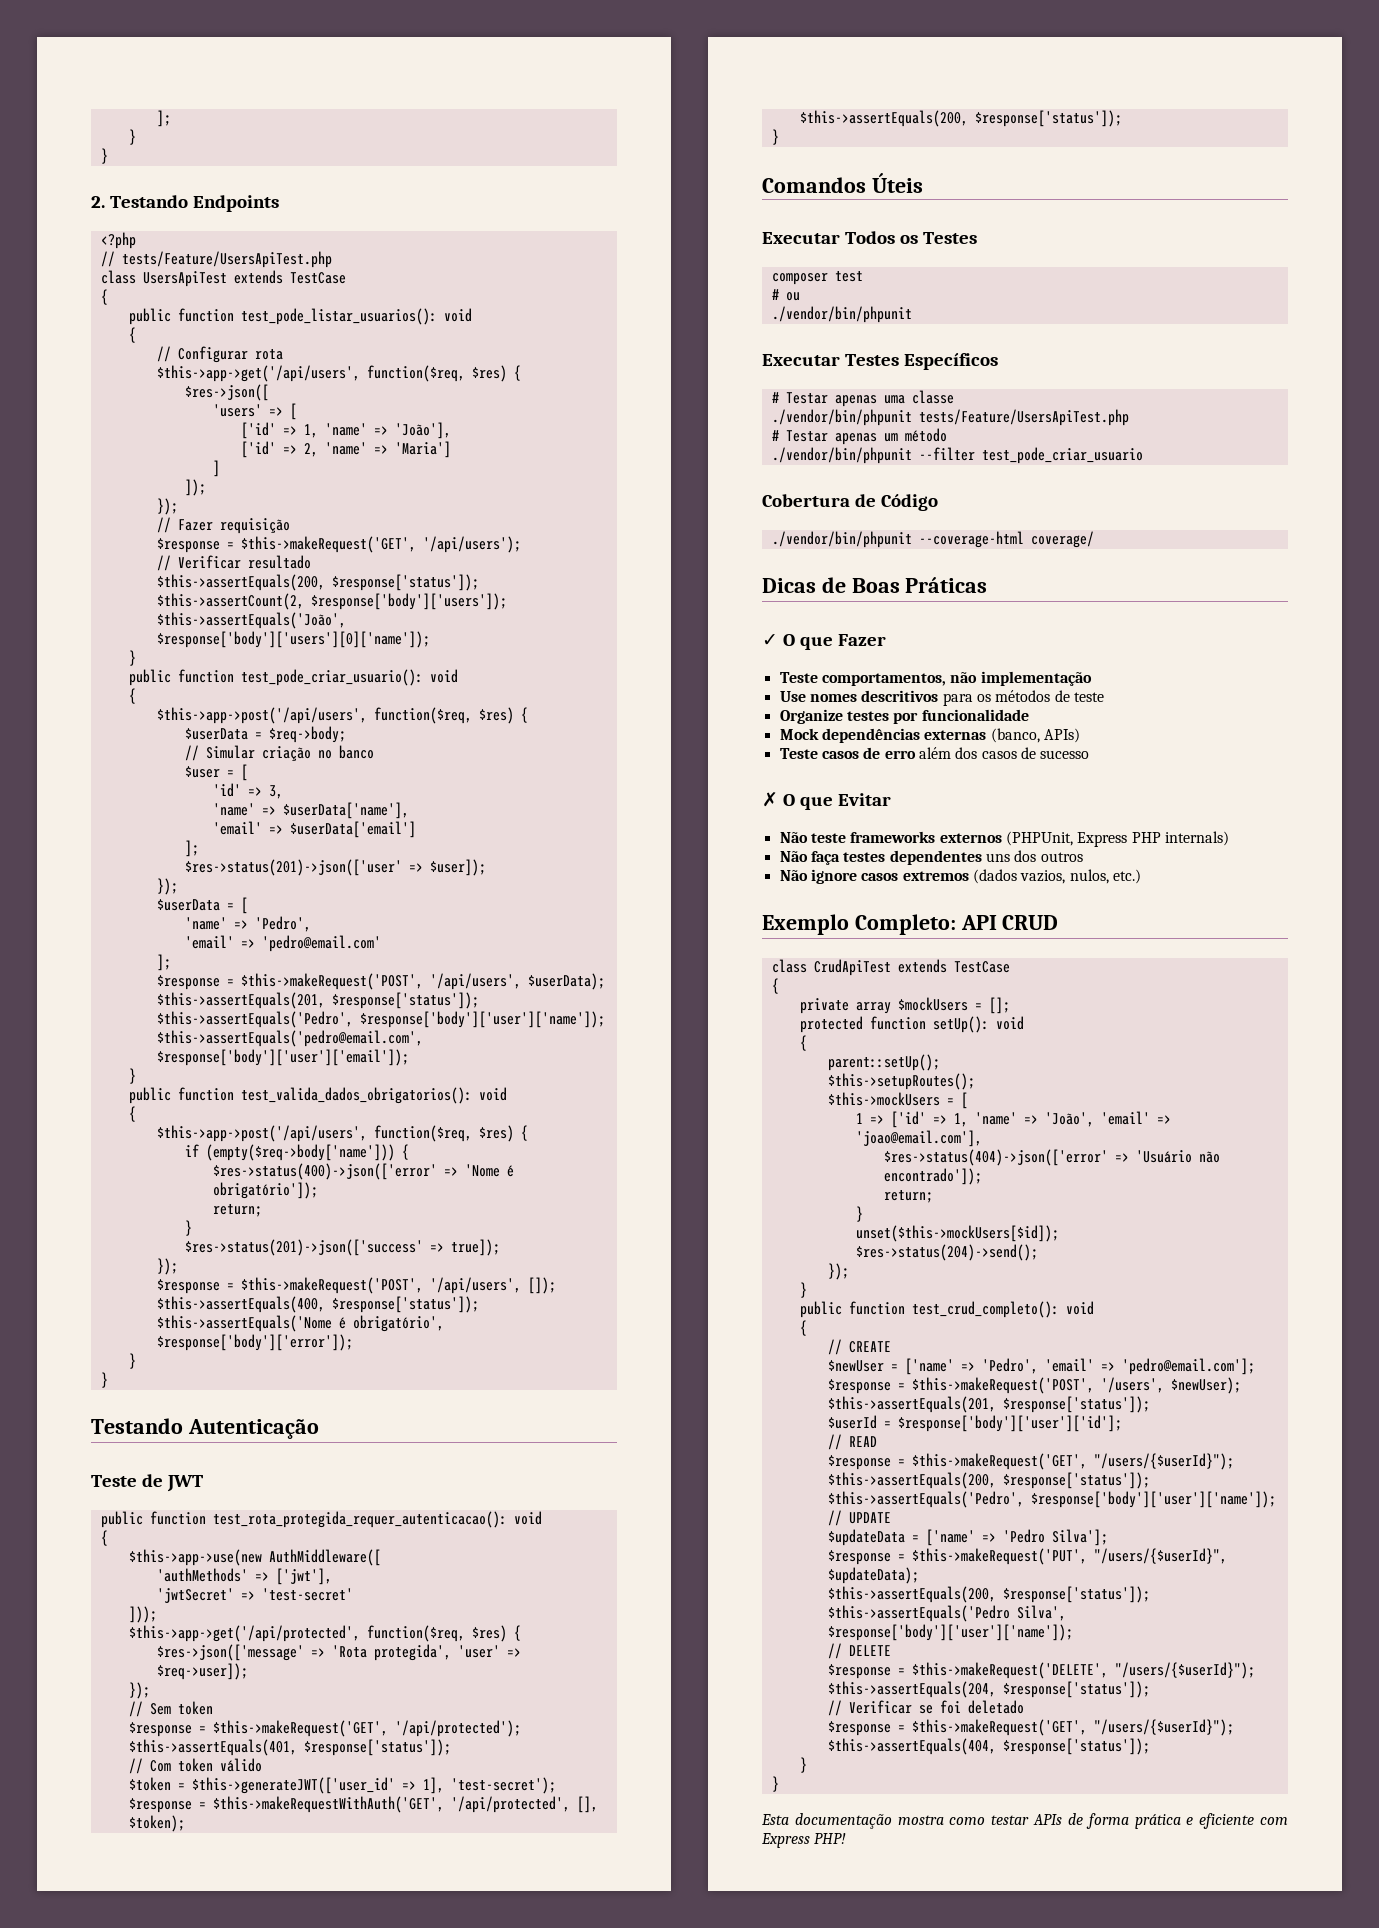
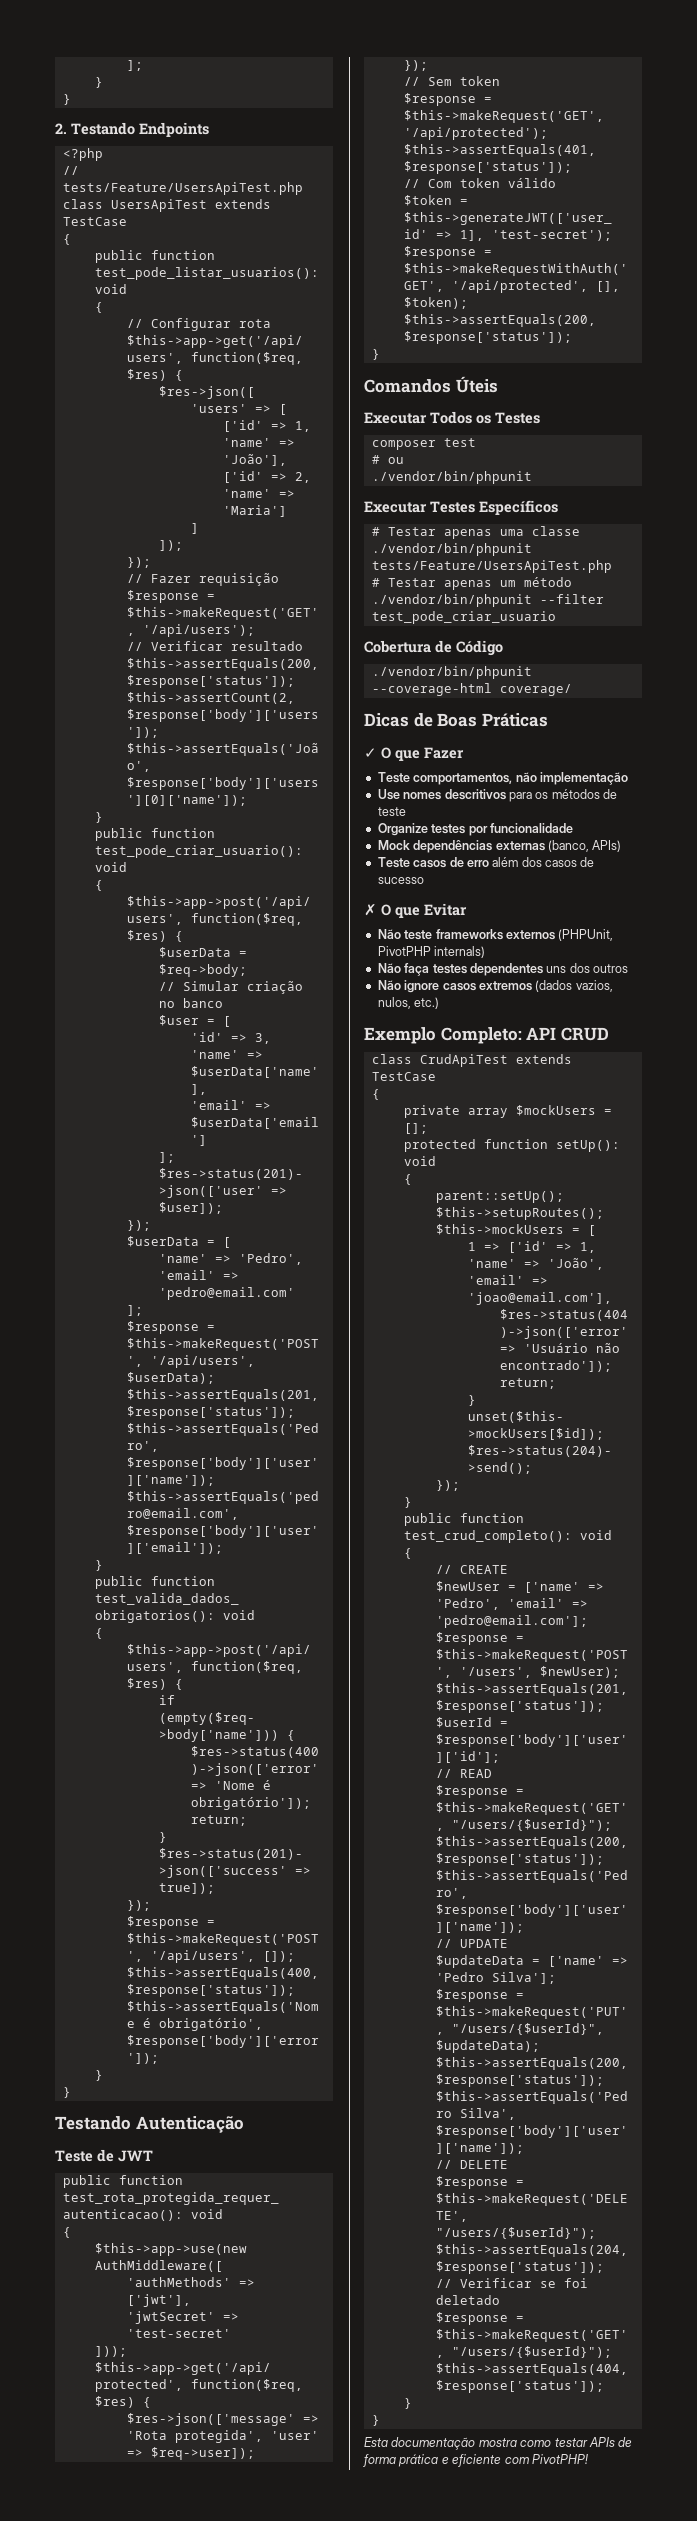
[1077,832,1161,847] Express PHP -> [377,946,431,956] PivotPHP
[761,1833,847,1848] Express PHP! -> [531,2454,588,2464] PivotPHP!

